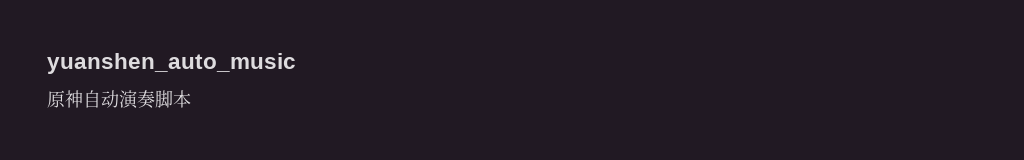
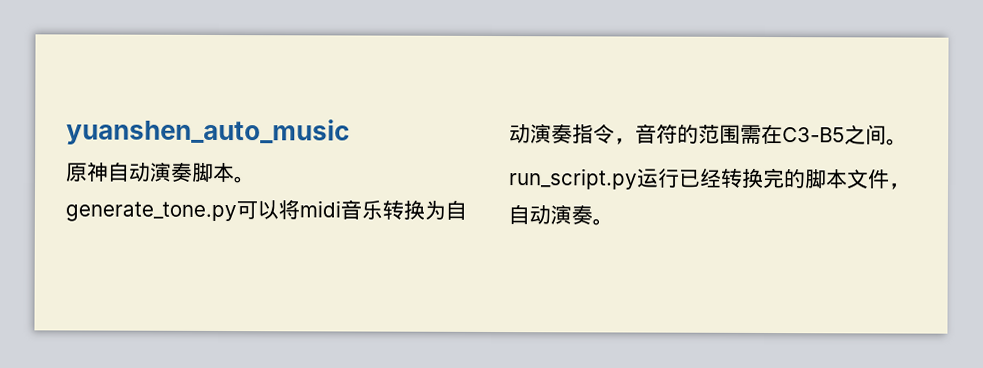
(191, 99) none -> [234,176,256,184] [65,199,467,223] [509,123,908,146] [508,167,911,190] [508,204,614,226] 。 // generate_tone.py可以将midi音乐转换为自动演奏指令，音符的范围需在C3-B5之间。 // run_script.py运行已经转换完的脚本文件，自动演奏。

